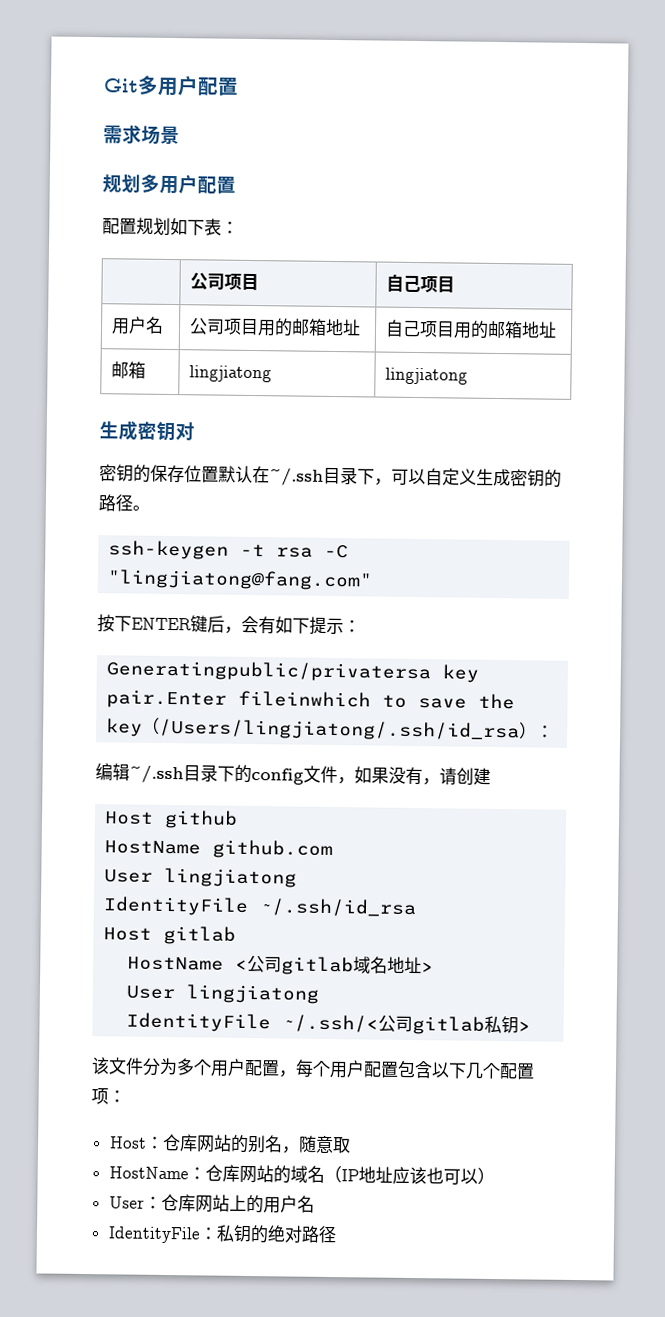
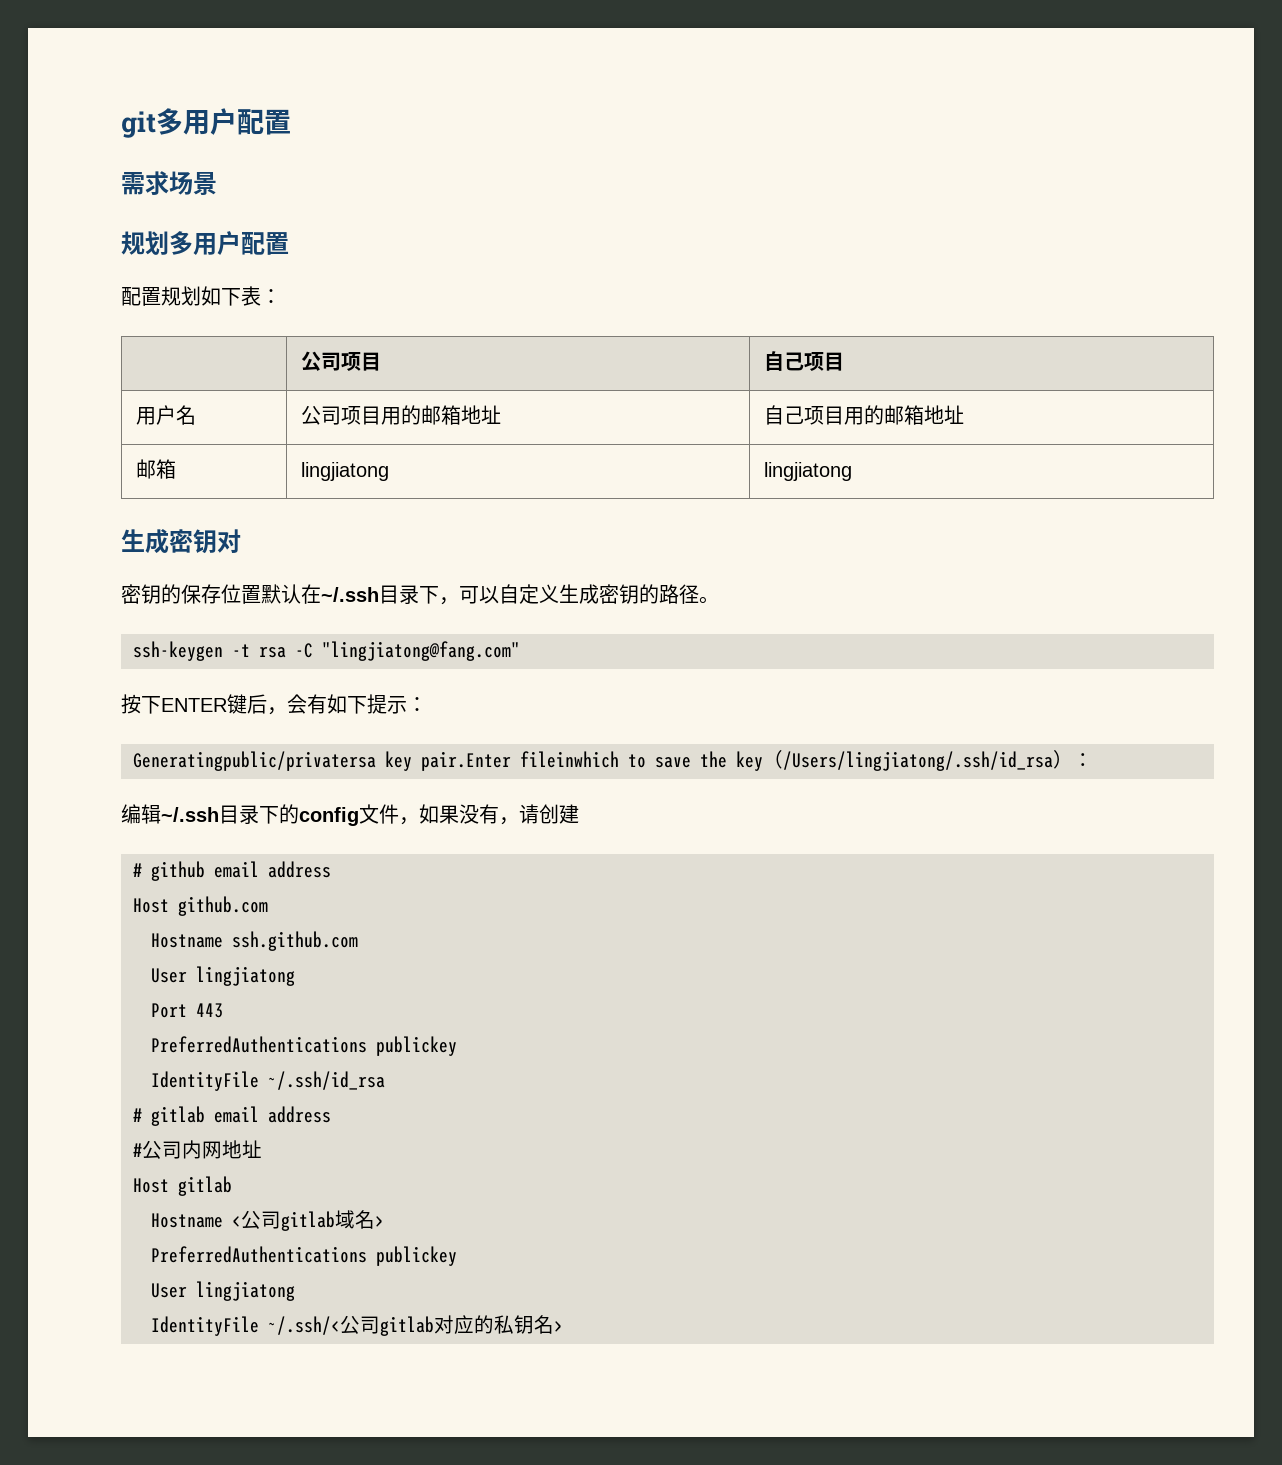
[103,78,139,93] Git -> [121,111,156,138] git
[104,809,239,829] [104,839,334,860] [104,867,298,888] [103,896,418,918] Host github // HostName github.com // User lingjiatong // IdentityFile ~/.ssh/id_rsa -> [133,861,331,881] [133,896,268,916] [151,931,358,951] [151,966,295,986] [151,1003,223,1018] [151,1036,457,1056] [151,1071,385,1091] [133,1106,331,1126] [133,1140,262,1159] # github email address // Host github.com // Hostname ssh.github.com // User lingjiatong // Port 443 // PreferredAuthentications publickey // IdentityFile ~/.ssh/id_rsa // # gitlab email address // #公司内网地址
[127,956,225,971] HostName -> [151,1213,223,1228] Hostname
[387,956,435,974] 地址> -> [375,1216,384,1227] [151,1246,457,1266] > // PreferredAuthentications publickey
[484,1015,532,1034] [91,1057,535,1080] [91,1088,126,1105] [108,1133,351,1154] [108,1164,495,1186] [108,1193,315,1214] [107,1224,337,1244] 私钥> // 该文件分为多个用户配置，每个用户配置包含以下几个配置项： // Host：仓库网站的别名，随意取 // HostName：仓库网站的域名（IP地址应该也可以） // User：仓库网站上的用户名 // IdentityFile：私钥的绝对路径 -> [434,1315,563,1334] 对应的私钥名>

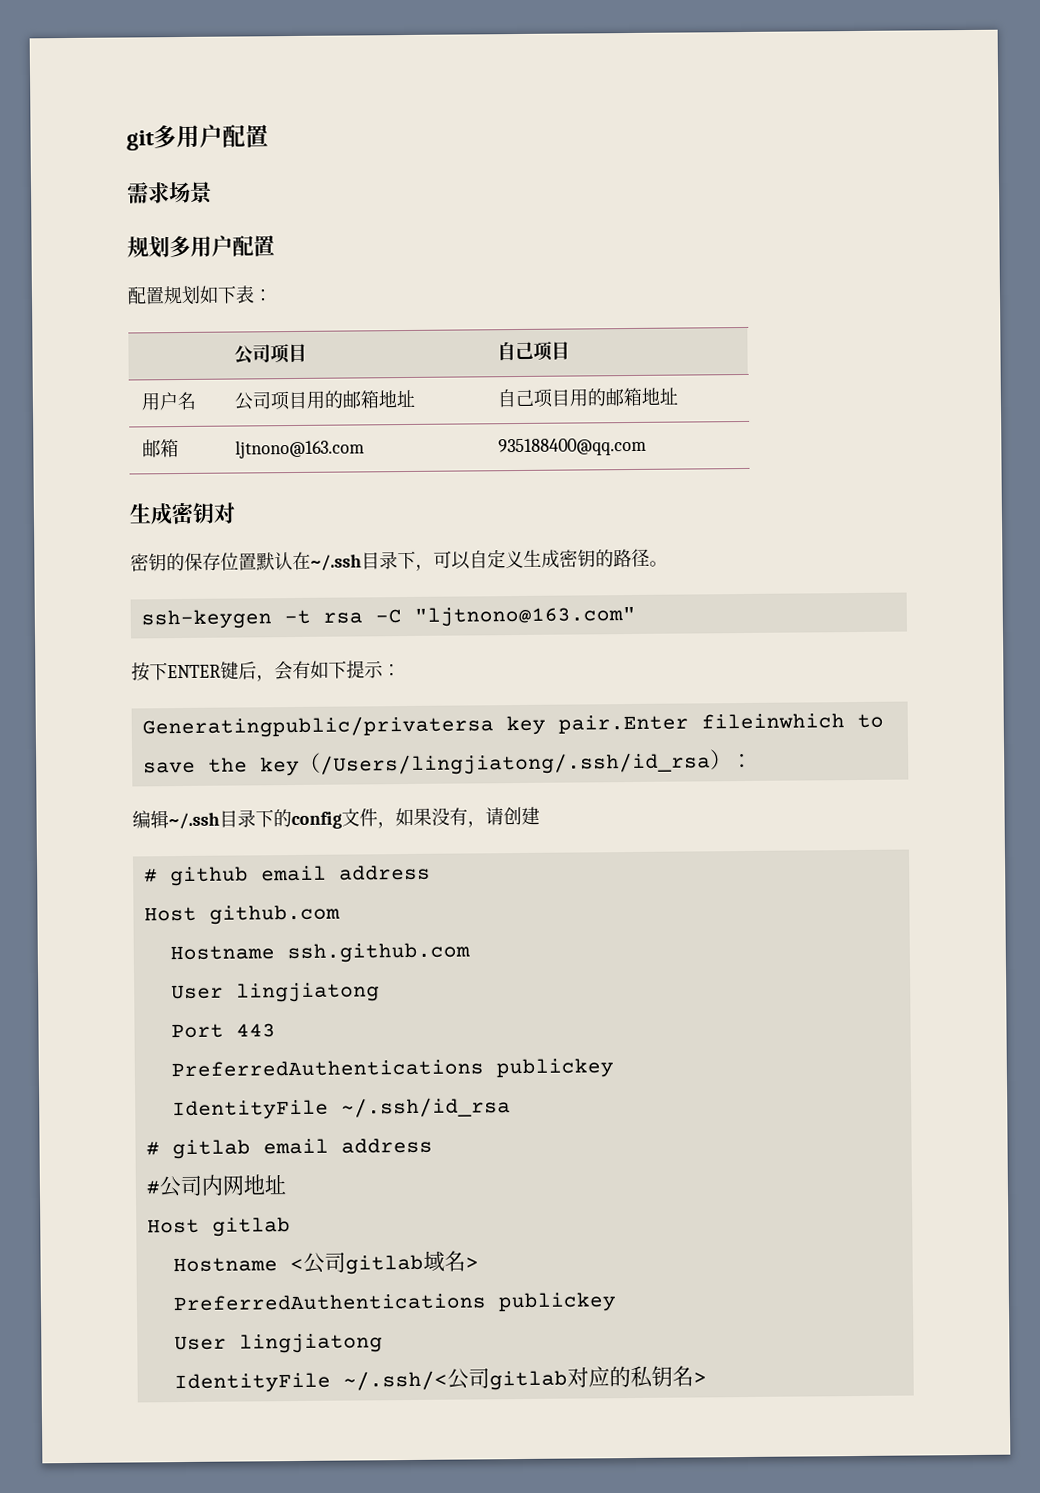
[300,462,389,481] [763,462,852,481] lingjiatong | lingjiatong -> [234,439,365,459] [497,437,647,457] ljtnono@163.com | 935188400@qq.com
[322,641,520,661] "lingjiatong@fang.com" -> [413,605,636,627] "ljtnono@163.com"

